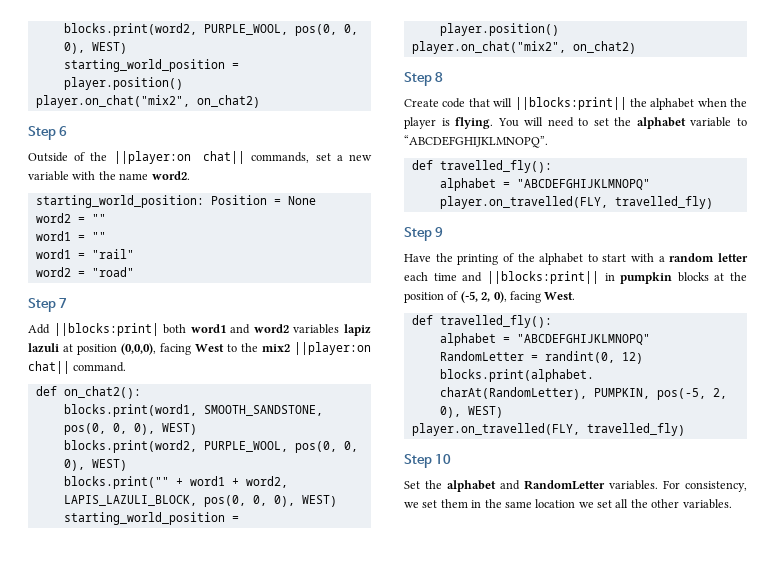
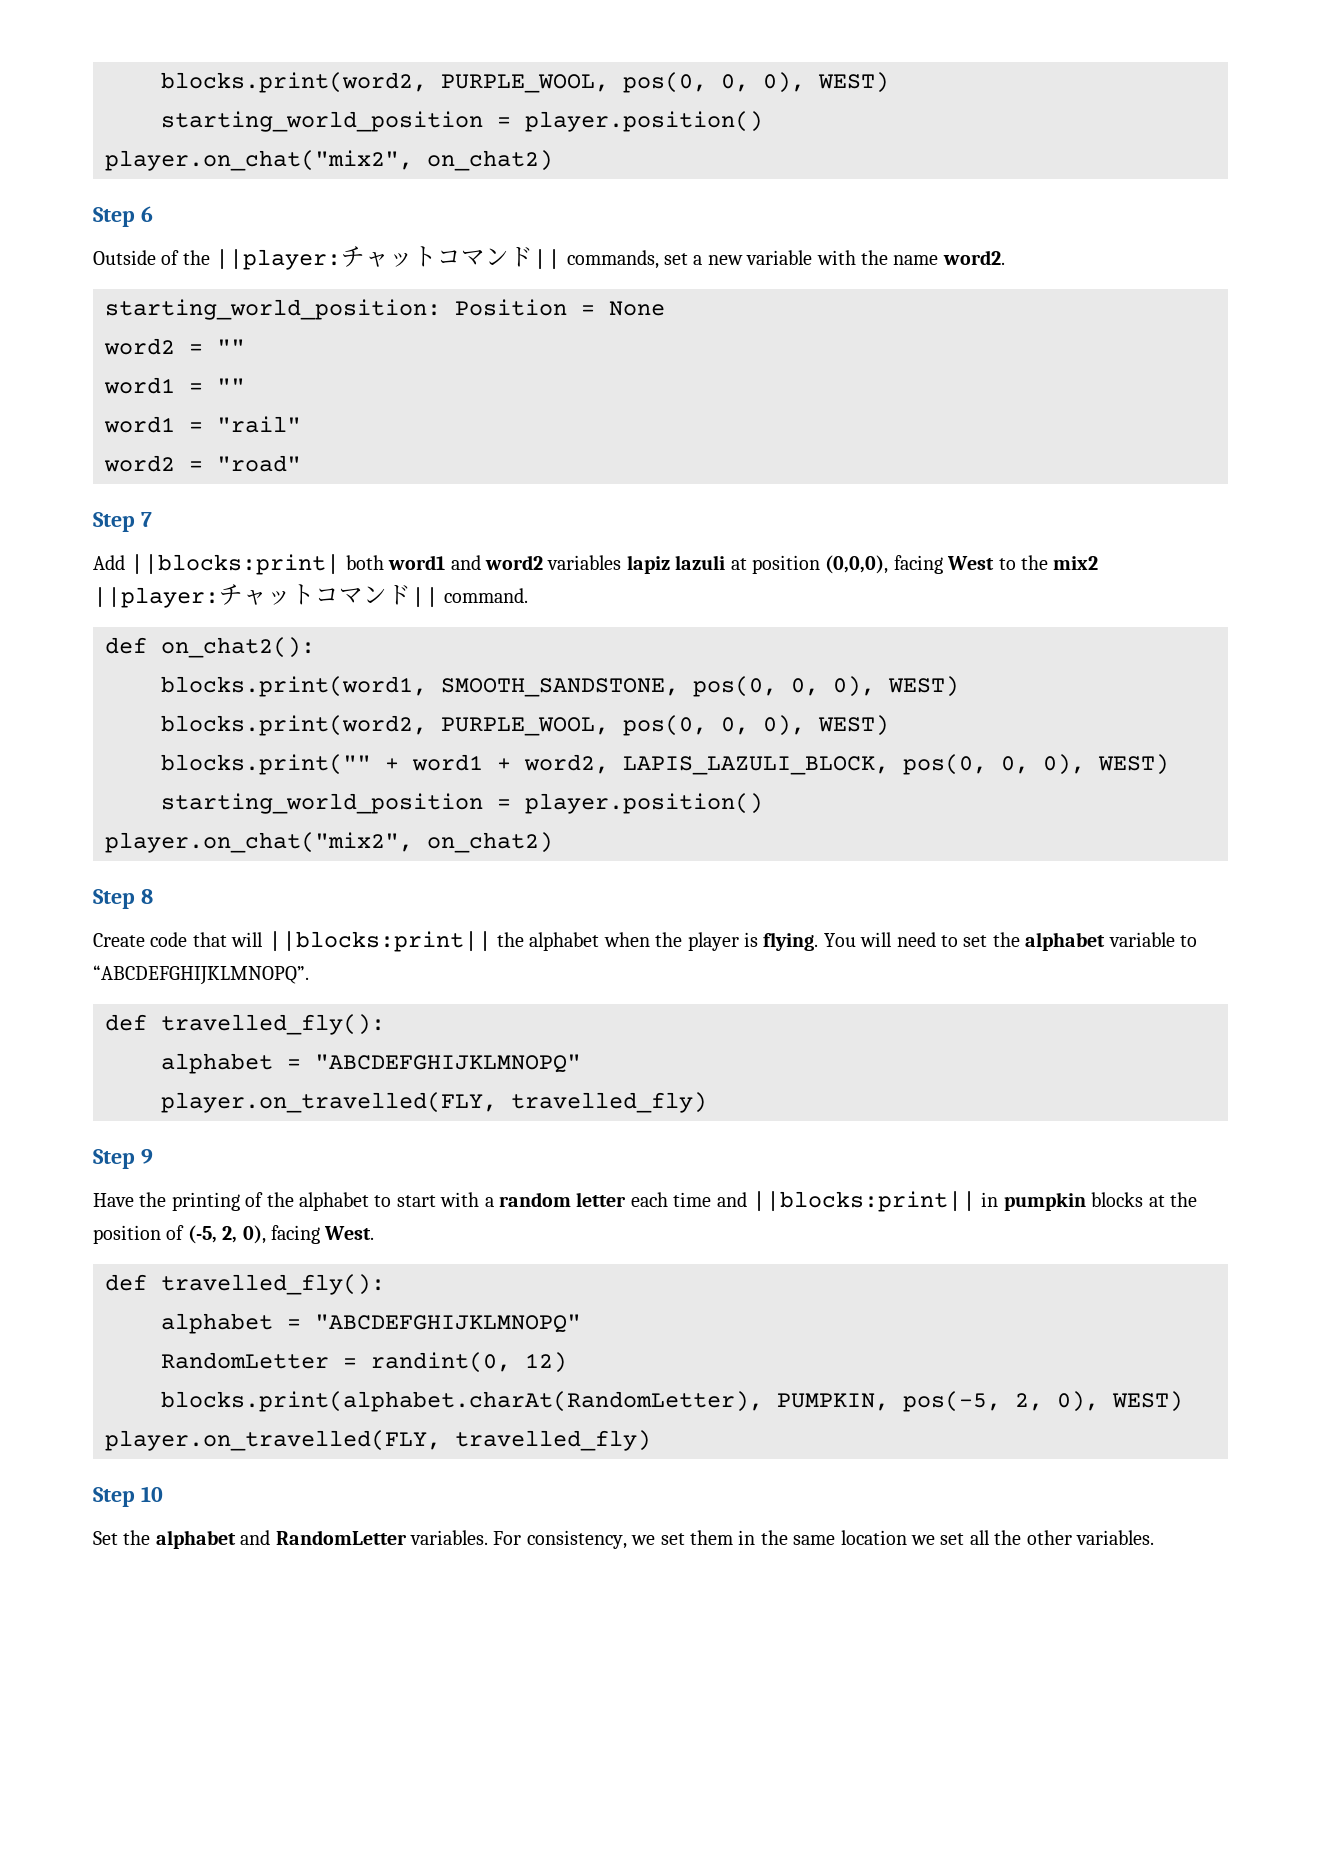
[113,151,246,164] ||player:on chat|| -> [215,246,562,270] ||player:チャットコマンド||
[294,342,371,355] [28,361,70,374] ||player:on chat|| -> [93,584,439,608] ||player:チャットコマンド||

